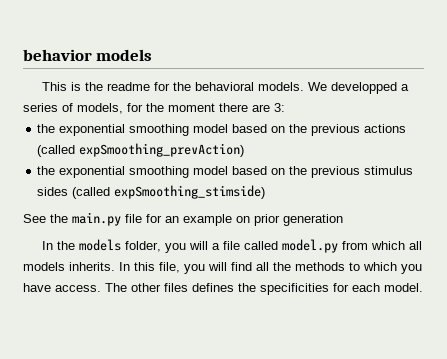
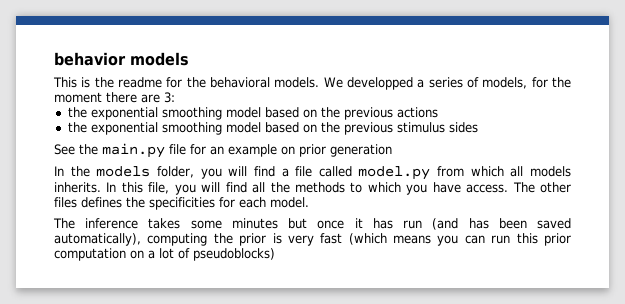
[37,143,245,157] (called expSmoothing_prevAction) -> (438, 112) none
[72,185,266,199] (called expSmoothing_stimside) -> (478, 127) none
(208, 245) none -> [253,166,275,177] find
(423, 287) none -> [53,218,571,230] [54,233,571,246] [54,248,275,261] // The inference takes some minutes but once it has run (and has been saved automatically), computing the prior is very fast (which means you can run this prior computation on a lot of pseudoblocks)

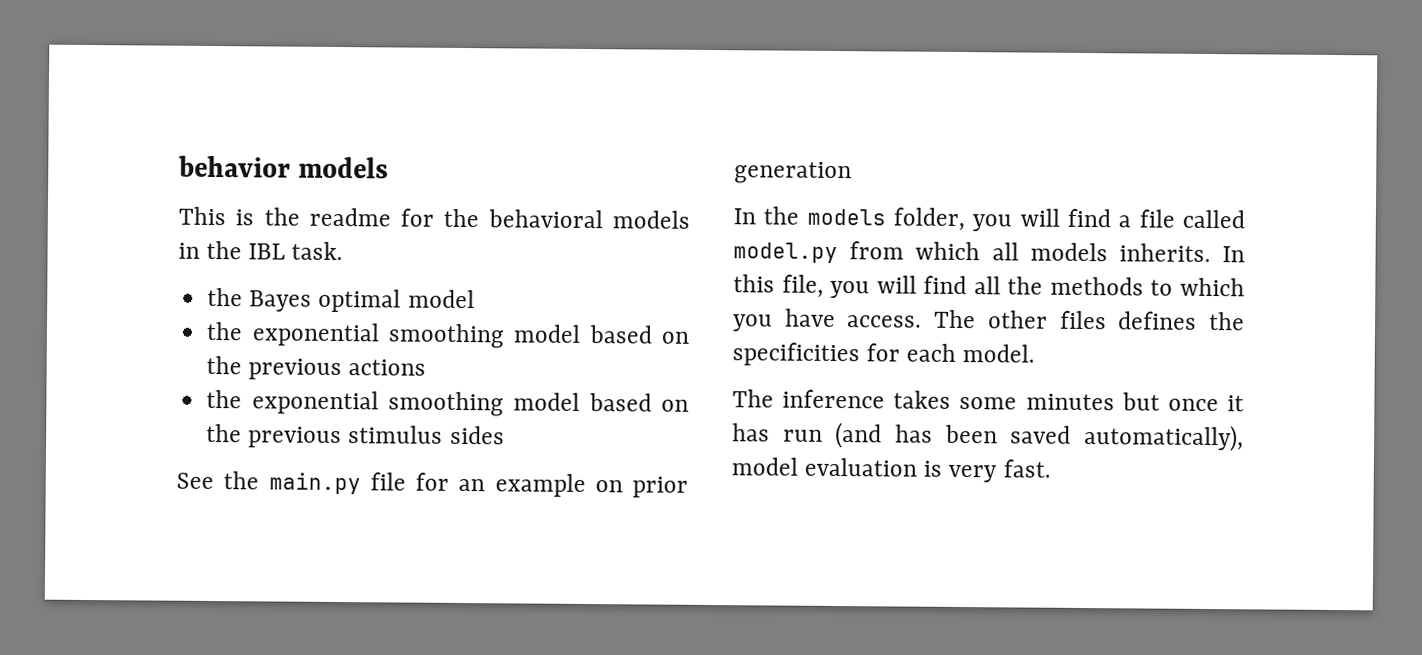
[274,77,571,90] [54,92,175,103] models. We developped a series of models, for the moment there are 3: -> [612,210,690,229] [178,240,344,261] [207,287,475,313] models in the IBL task. // the Bayes optimal model
[147,233,571,246] [54,248,275,261] computing the prior is very fast (which means you can run this prior computation on a lot of pseudoblocks) -> [731,457,1051,483] model evaluation is very fast.

